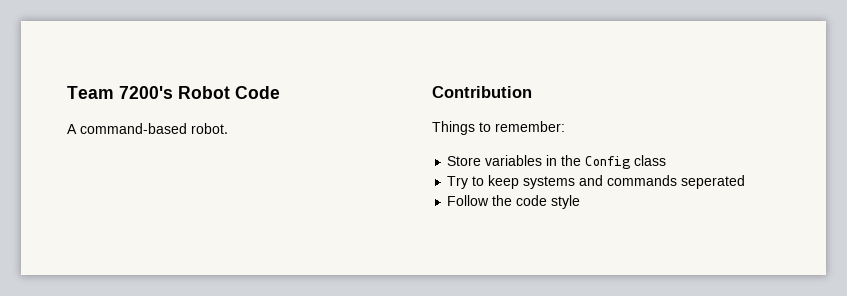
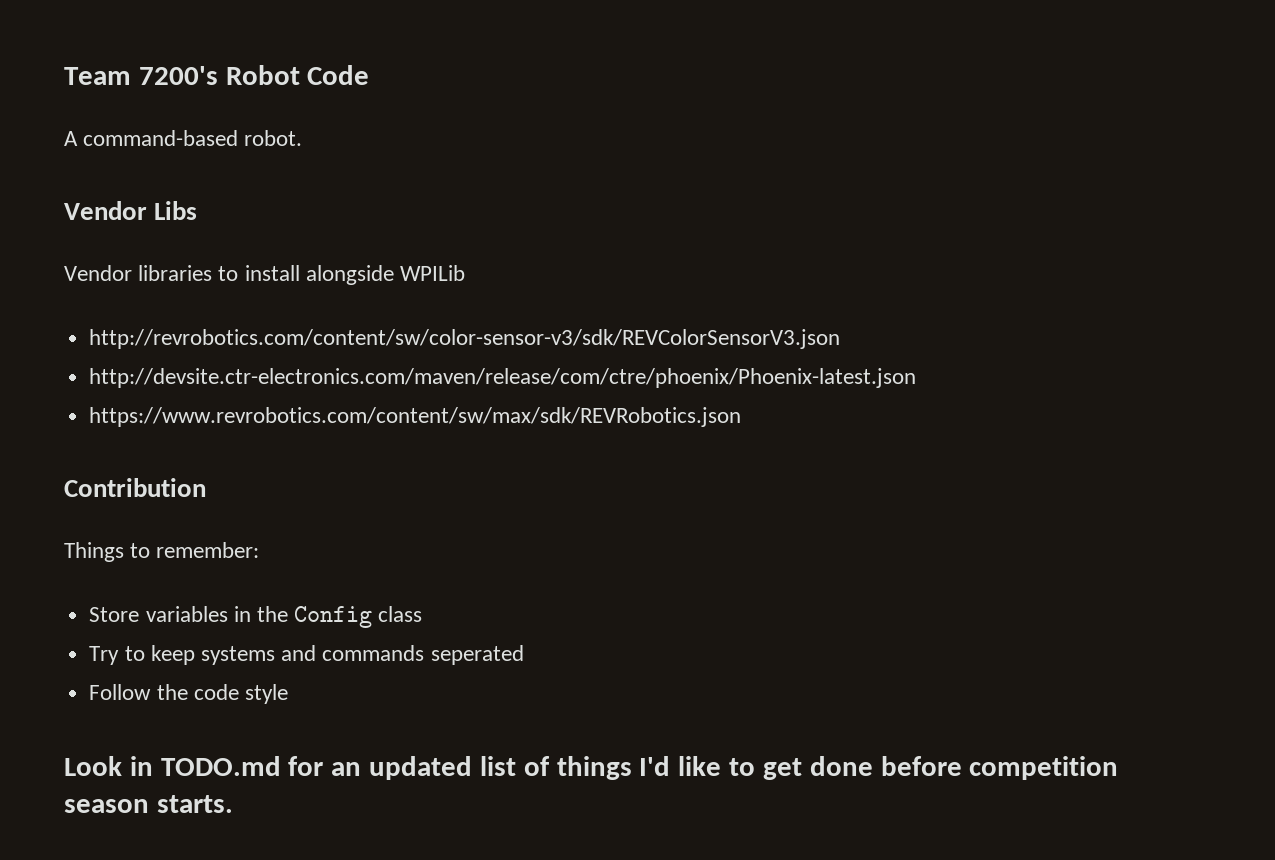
(228, 128) none -> [64,201,198,220] [64,265,466,285] [89,329,841,349] [89,368,917,388] [89,407,742,427] // Vendor Libs // Vendor libraries to install alongside WPILib // http://revrobotics.com/content/sw/color-sensor-v3/sdk/REVColorSensorV3.json // http://devsite.ctr-electronics.com/maven/release/com/ctre/phoenix/Phoenix-latest.json // https://www.revrobotics.com/content/sw/max/sdk/REVRobotics.json
(581, 202) none -> [64,756,1119,780] [64,795,233,813] // Look in TODO.md for an updated list of things I'd like to get done before competition season starts.

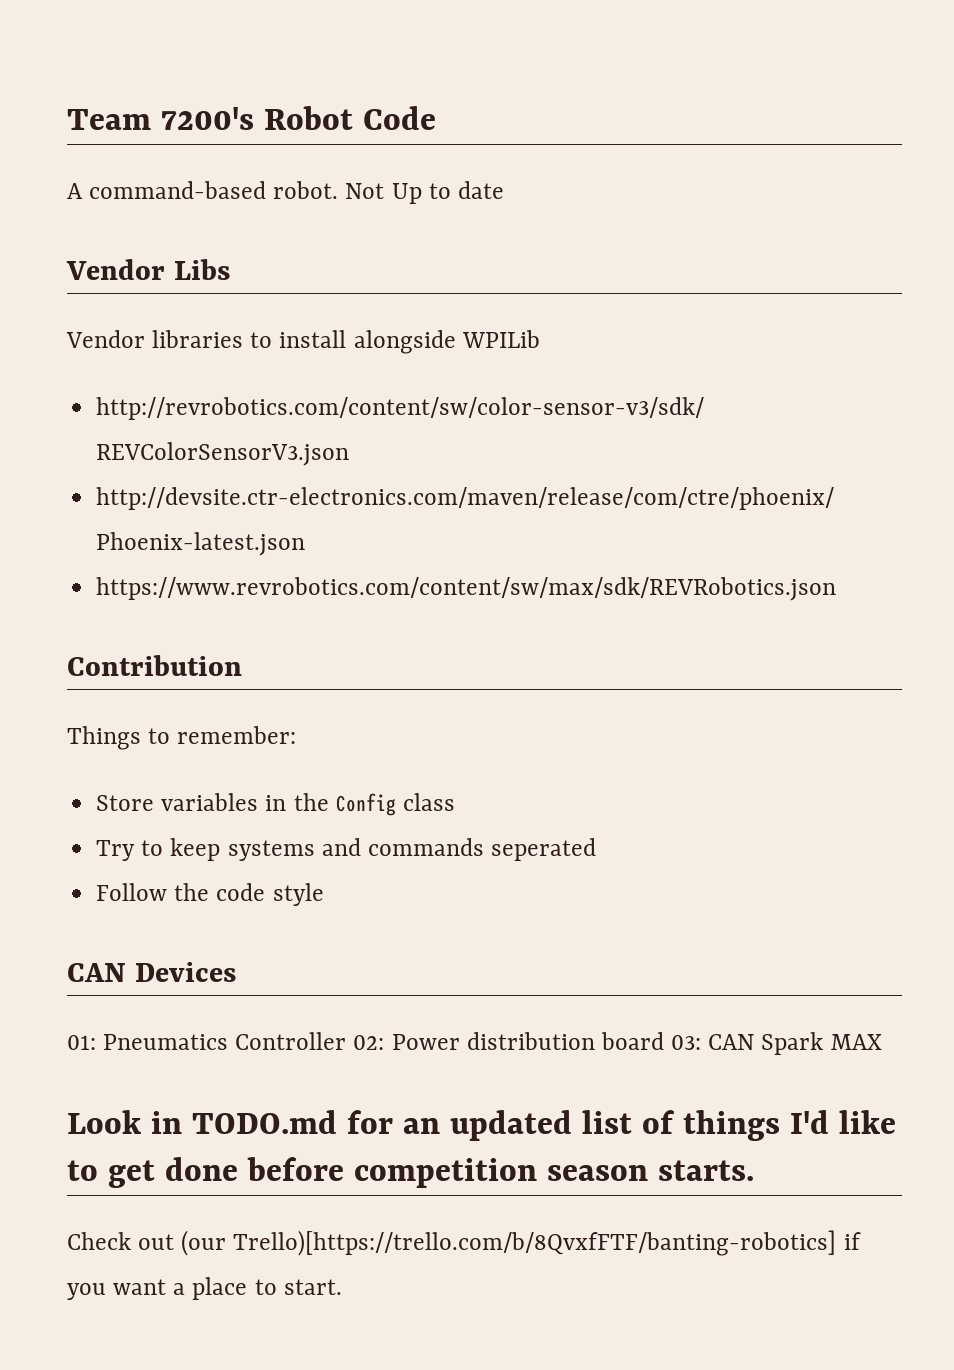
(303, 138) none -> [345,181,504,204] Not Up to date
(288, 694) none -> [67,962,236,982] [67,1032,882,1055] // CAN Devices // 01: Pneumatics Controller 02: Power distribution board 03: CAN Spark MAX
(233, 804) none -> [67,1230,861,1256] [67,1277,342,1300] // Check out (our Trello)[https://trello.com/b/8QvxfFTF/banting-robotics] if you want a place to start.

